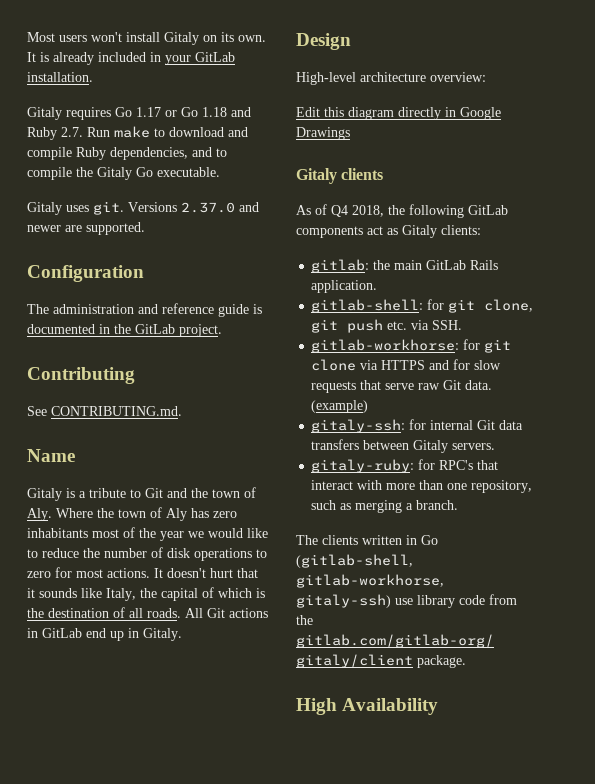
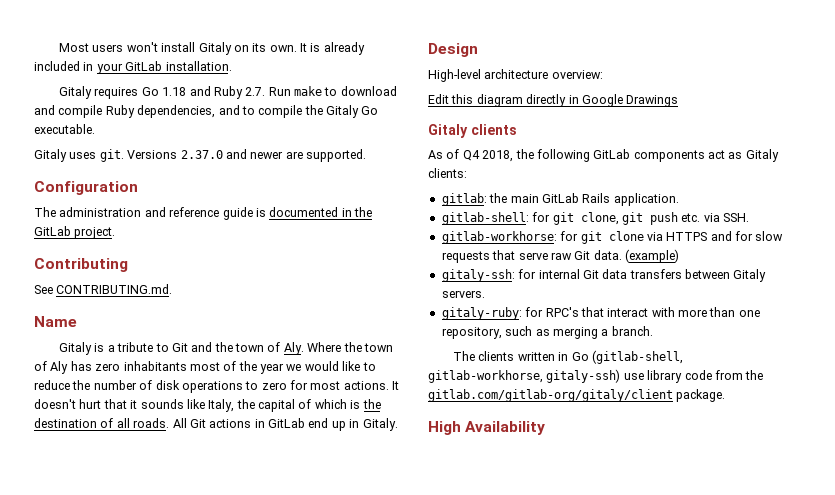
[136,107,198,117] 1.17 or Go -> (159, 91) none

